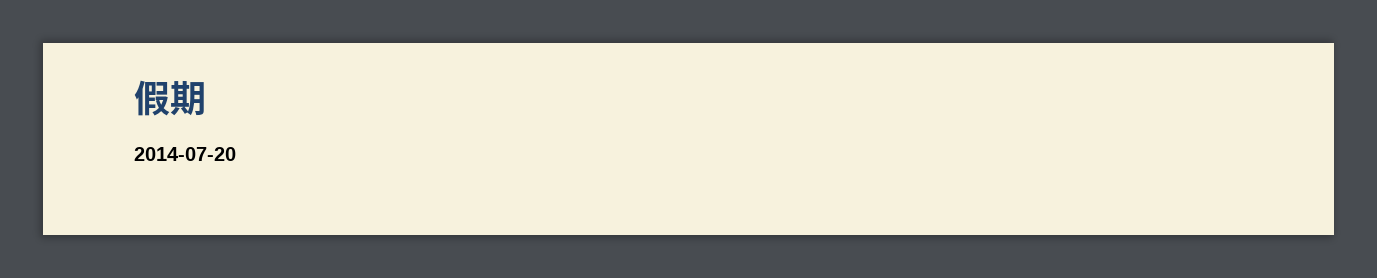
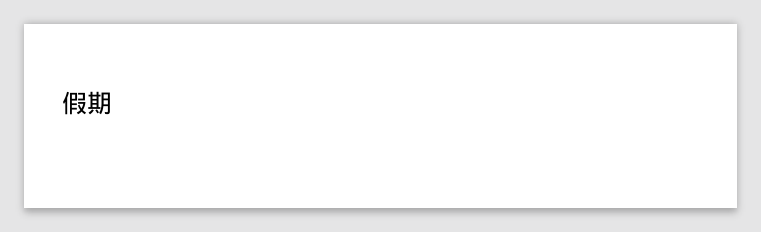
[134,147,236,161] // 2014-07-20 -> (112, 103) none

